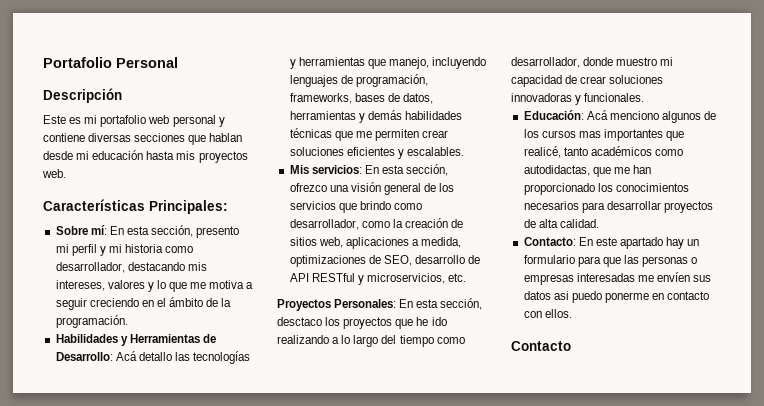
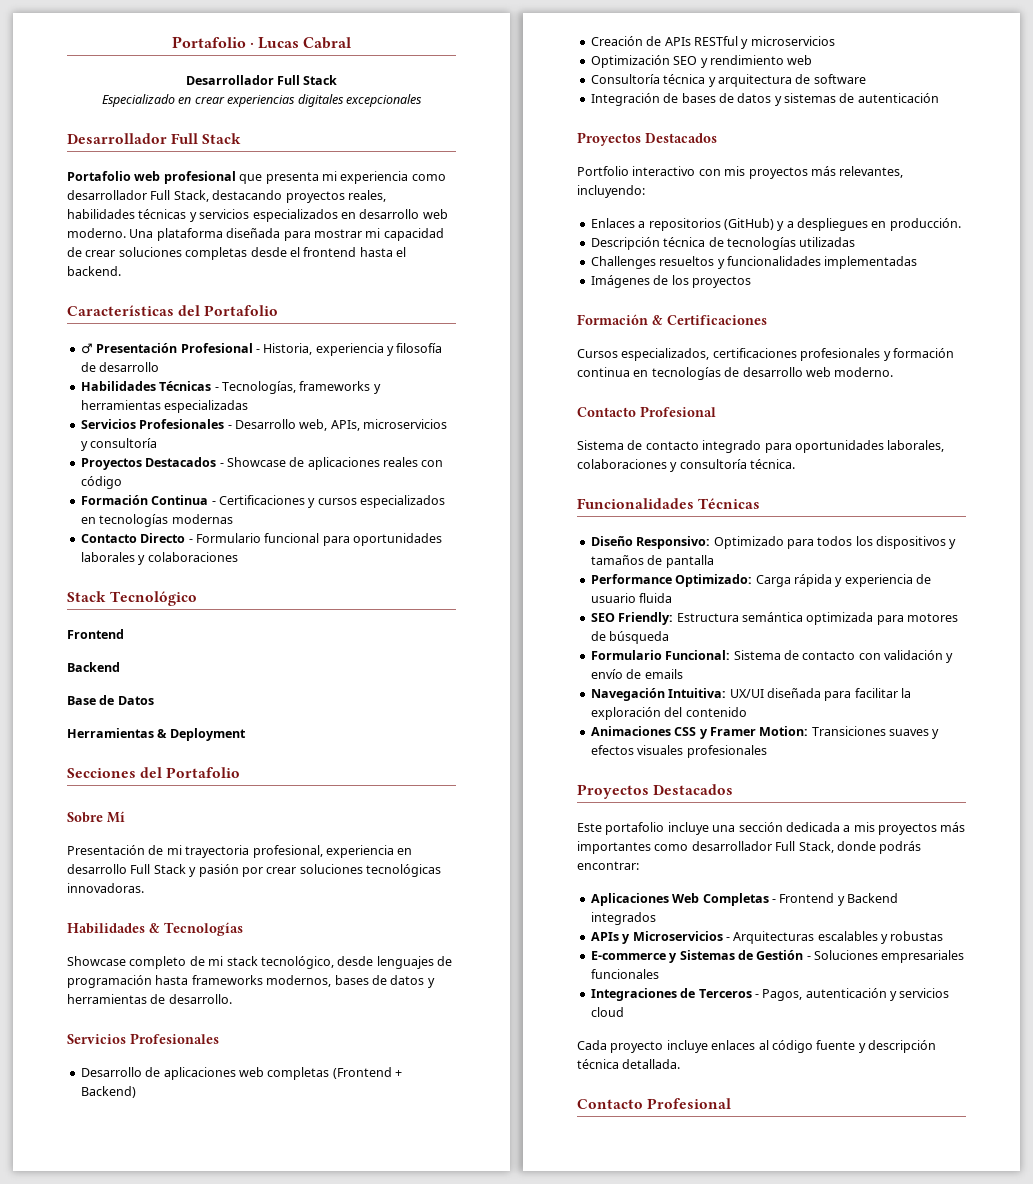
[43,57,178,68] [43,88,122,103] [43,115,225,127] [43,133,243,145] [43,150,248,163] [42,169,66,178] [43,199,228,214] [55,225,240,238] [55,244,194,256] [55,262,207,273] [55,280,254,292] [55,297,232,310] [55,315,128,328] [55,334,216,346] [55,351,251,364] [289,57,487,69] [289,74,428,87] [289,93,433,104] [289,110,462,123] [289,128,449,141] [289,147,464,159] [289,164,449,176] [289,182,455,195] [289,201,422,213] [289,218,464,230] [289,237,462,249] [289,255,481,267] [289,273,467,285] [277,298,483,311] [277,317,447,329] [277,335,465,347] [511,57,658,68] Portafolio Personal // Descripción // Este es mi portafolio web personal y contiene diversas secciones que hablan desde mi educación hasta mis proyectos web. // Características Principales: // Sobre mí: En esta sección, presento mi perfil y mi historia como desarrollador, destacando mis intereses, valores y lo que me motiva a seguir creciendo en el ámbito de la programación. // Habilidades y Herramientas de Desarrollo: Acá detallo las tecnologías y herramientas que manejo, incluyendo lenguajes de programación, frameworks, bases de datos, herramientas y demás habilidades técnicas que me permiten crear soluciones eficientes y escalables. // Mis servicios: En esta sección, ofrezco una visión general de los servicios que brindo como desarrollador, como la creación de sitios web, aplicaciones a medida, optimizaciones de SEO, desarrollo de API RESTful y microservicios, etc. // Proyectos Personales: En esta sección, desctaco los proyectos que he ido realizando a lo largo del tiempo como desarrollador, donde muestro -> [171,36,352,49] [185,75,338,85] [102,94,422,107] [67,133,242,144] [67,171,446,184] [67,190,386,203] [67,209,448,222] [67,228,362,241] Portafolio · Lucas Cabral // Desarrollador Full Stack // Especializado en crear experiencias digitales excepcionales // Desarrollador Full Stack // Portafolio web profesional que presenta mi experiencia como desarrollador Full Stack, destacando proyectos reales, habilidades técnicas y servicios especializados en desarrollo web moderno. Una plataforma diseñada para mostrar
[511,93,645,105] [523,110,717,123] [523,129,685,141] [523,146,683,158] [523,165,651,177] [523,183,689,195] [523,201,713,213] [523,219,599,228] [523,237,700,249] [523,255,698,267] [523,272,712,285] [523,291,710,303] [523,309,572,318] [511,341,571,351] innovadoras y funcionales. // Educación: Acá menciono algunos de los cursos mas importantes que realicé, tanto académicos como autodidactas, que me han proporcionado los conocimientos necesarios para desarrollar proyectos de alta calidad. // Contacto: En este apartado hay un formulario para que las personas o empresas interesadas me envíen sus datos asi puedo ponerme en contacto con ellos. // Contacto -> [185,247,406,260] [67,266,121,276] [67,305,279,316] [80,343,443,356] [80,362,160,372] [80,381,381,394] [80,400,249,413] [80,419,447,431] [80,438,158,451] [80,457,444,470] [80,476,122,489] [80,495,445,508] [80,514,233,527] [80,533,442,546] [80,552,238,565] [67,591,198,606] [67,629,124,639] [67,662,120,672] [67,695,154,705] [67,728,246,741] [67,767,241,778] [67,811,125,823] [67,845,413,858] [67,864,441,877] [67,883,144,893] [67,922,243,936] [67,956,452,969] [67,975,435,988] [67,994,232,1004] [67,1033,219,1044] [80,1067,402,1080] [80,1086,136,1098] [590,36,835,49] [590,55,813,68] [590,74,866,87] [590,93,939,106] [577,132,717,146] [577,166,904,179] [577,185,645,198] [590,218,961,231] [590,237,856,250] [590,256,918,269] [590,275,751,288] [577,314,767,325] [577,348,954,361] [577,367,894,380] [577,406,716,417] [577,440,945,453] [577,459,796,472] [577,498,761,509] [590,536,957,549] [590,555,714,568] [590,574,931,587] [590,593,673,603] [590,612,958,625] [590,631,670,644] [590,650,954,663] [590,669,683,679] [590,688,911,701] [590,707,747,720] [590,726,940,739] [590,745,767,758] [577,784,734,799] [577,822,966,835] [577,841,922,854] [577,861,639,870] [590,893,898,906] [590,912,656,925] [590,931,944,944] [590,950,965,963] [590,969,659,979] [590,988,950,1001] [590,1007,624,1017] [577,1040,936,1053] [577,1059,681,1069] [577,1098,732,1109] completas desde el frontend hasta el backend. // Características del Portafolio // ♂ Presentación Profesional - Historia, experiencia y filosofía de desarrollo // Habilidades Técnicas - Tecnologías, frameworks y herramientas especializadas // Servicios Profesionales - Desarrollo web, APIs, microservicios y consultoría // Proyectos Destacados - Showcase de aplicaciones reales con código // Formación Continua - Certificaciones y cursos especializados en tecnologías modernas // Contacto Directo - Formulario funcional para oportunidades laborales y colaboraciones // Stack Tecnológico // Frontend // Backend // Base de Datos // Herramientas & Deployment // Secciones del Portafolio // Sobre Mí // Presentación de mi trayectoria profesional, experiencia en desarrollo Full Stack y pasión por crear soluciones tecnológicas innovadoras. // Habilidades & Tecnologías // Showcase completo de mi stack tecnológico, desde lenguajes de programación hasta frameworks modernos, bases de datos y herramientas de desarrollo. // Servicios Profesionales // Desarrollo de aplicaciones web completas (Frontend + Backend) // Creación de APIs RESTful y microservicios // Optimización SEO y rendimiento web // Consultoría técnica y arquitectura de software // Integración de bases de datos y sistemas de autenticación // Proyectos Destacados // Portfolio interactivo con mis proyectos más relevantes, incluyendo: // Enlaces a repositorios (GitHub) y a despliegues en producción. // Descripción técnica de tecnologías utilizadas // Challenges resueltos y funcionalidades implementadas // Imágenes de los proyectos // Formación & Certificaciones // Cursos especializados, certificaciones profesionales y formación continua en tecnologías de desarrollo web moderno. // Contacto Profesional // Sistema de contacto integrado para oportunidades laborales, colaboraciones y consultoría técnica. // Funcionalidades Técnicas // Diseño Responsivo: Optimizado para todos los dispositivos y tamaños de pantalla // Performance Optimizado: Carga rápida y experiencia de usuario fluida // SEO Friendly: Estructura semántica optimizada para motores de búsqueda // Formulario Funcional: Sistema de contacto con validación y envío de emails // Navegación Intuitiva: UX/UI diseñada para facilitar la exploración del contenido // Animaciones CSS y Framer Motion: Transiciones suaves y efectos visuales profesionales // Proyectos Destacados // Este portafolio incluye una sección dedicada a mis proyectos más importantes como desarrollador Full Stack, donde podrás encontrar: // Aplicaciones Web Completas - Frontend y Backend integrados // APIs y Microservicios - Arquitecturas escalables y robustas // E-commerce y Sistemas de Gestión - Soluciones empresariales funcionales // Integraciones de Terceros - Pagos, autenticación y servicios cloud // Cada proyecto incluye enlaces al código fuente y descripción técnica detallada. // Contacto Profesional

